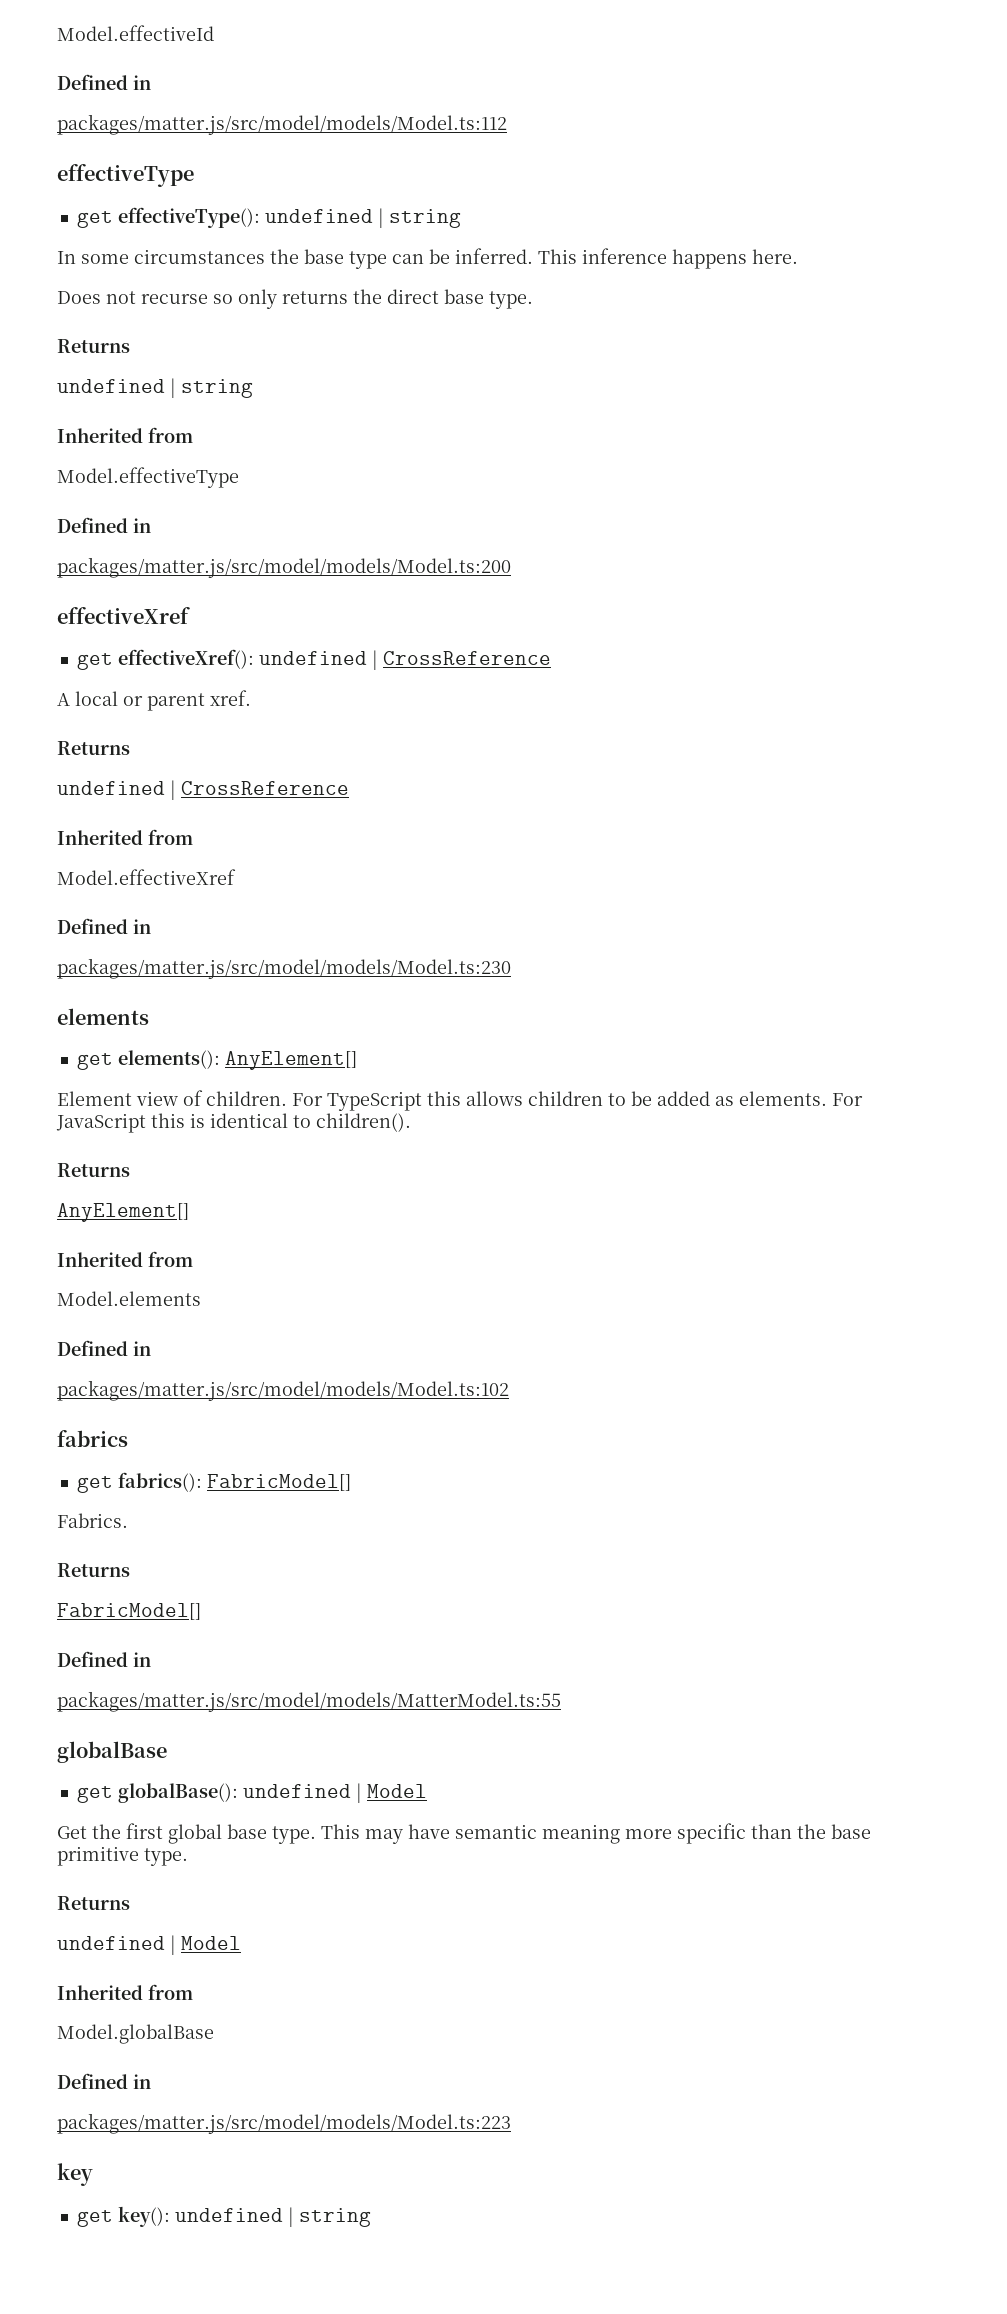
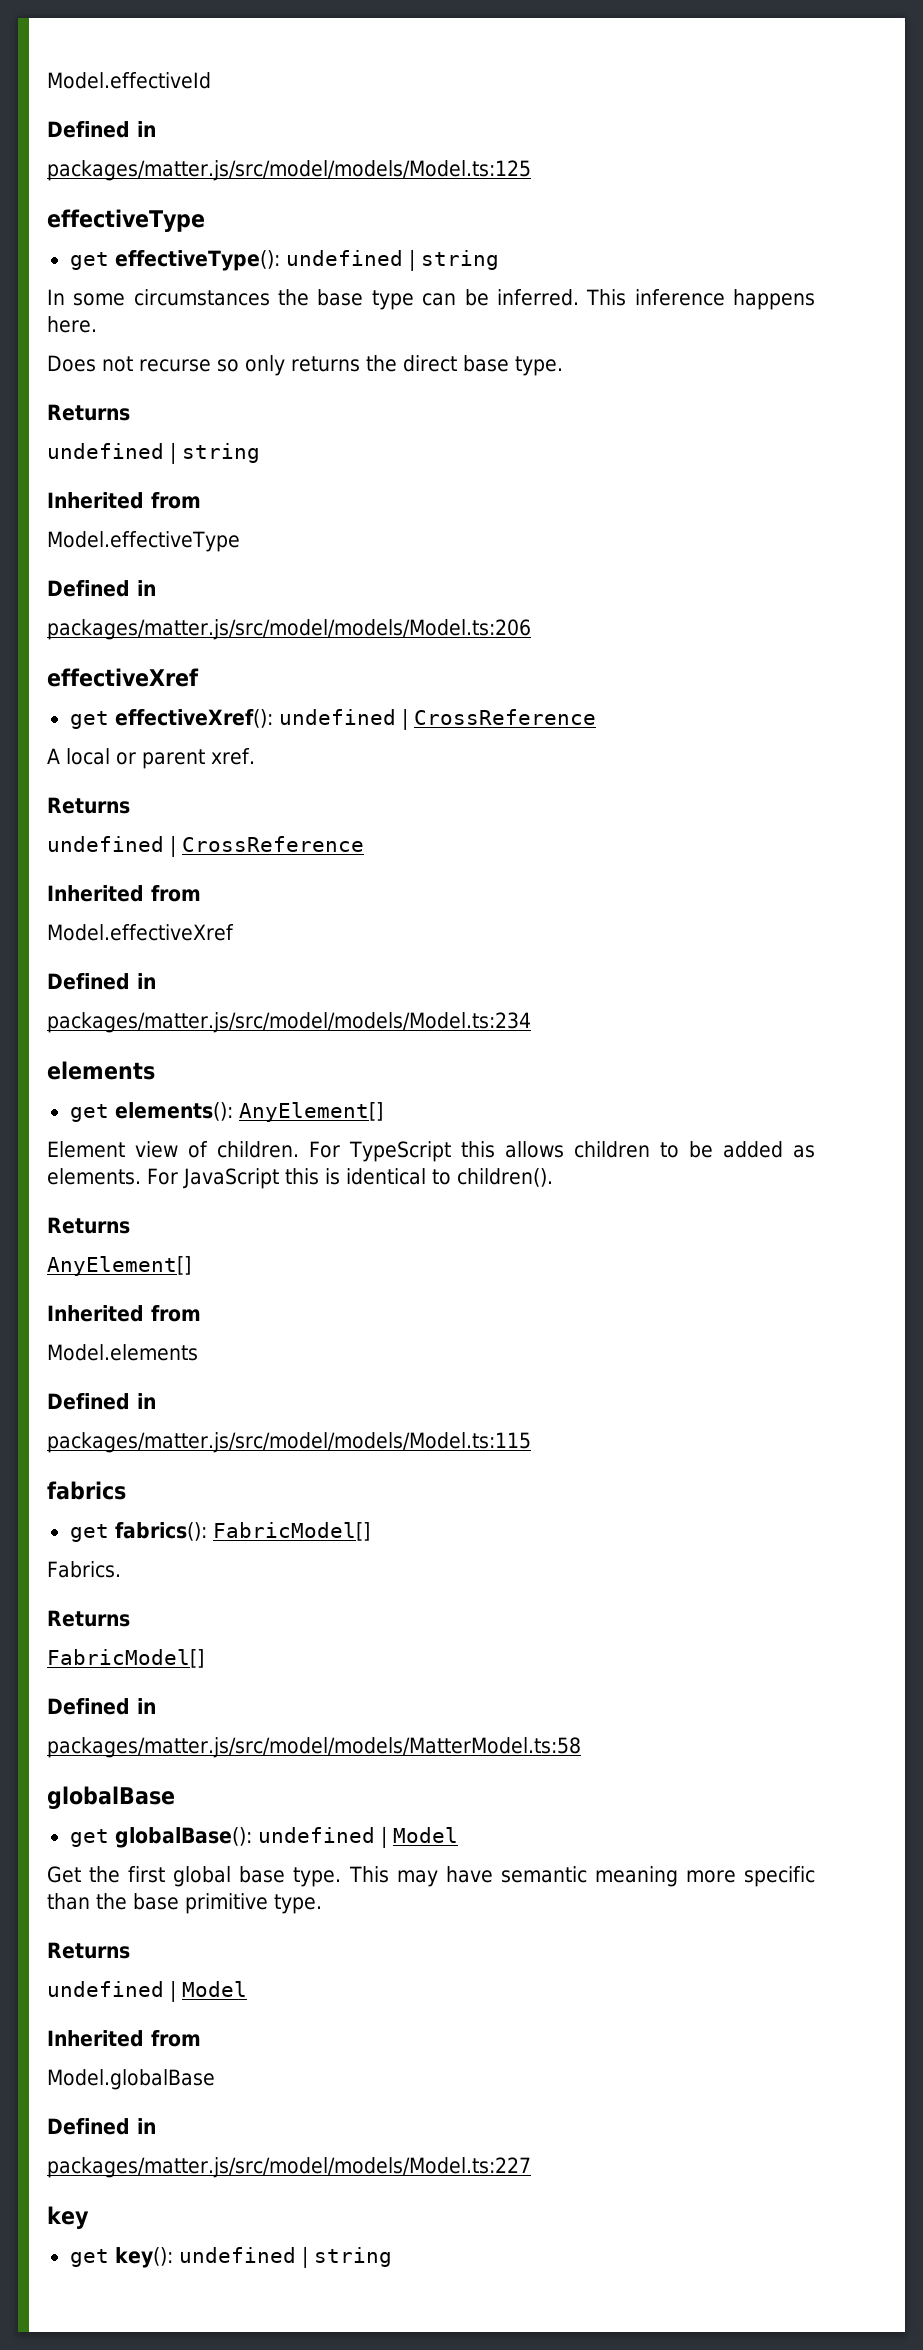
[57,114,507,135] packages/matter.js/src/model/models/Model.ts:112 -> [47,160,531,181] packages/matter.js/src/model/models/Model.ts:125
[57,557,511,578] packages/matter.js/src/model/models/Model.ts:200 -> [47,619,531,640] packages/matter.js/src/model/models/Model.ts:206
[57,958,511,979] packages/matter.js/src/model/models/Model.ts:230 -> [47,1012,531,1033] packages/matter.js/src/model/models/Model.ts:234
[57,1380,509,1401] packages/matter.js/src/model/models/Model.ts:102 -> [47,1432,531,1453] packages/matter.js/src/model/models/Model.ts:115
[57,1691,561,1712] packages/matter.js/src/model/models/MatterModel.ts:55 -> [47,1737,581,1758] packages/matter.js/src/model/models/MatterModel.ts:58
[57,2113,511,2134] packages/matter.js/src/model/models/Model.ts:223 -> [47,2157,531,2178] packages/matter.js/src/model/models/Model.ts:227

